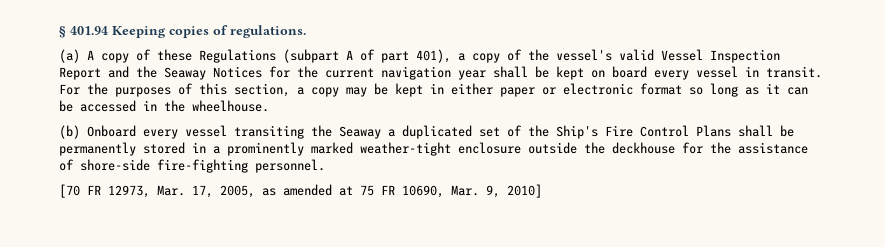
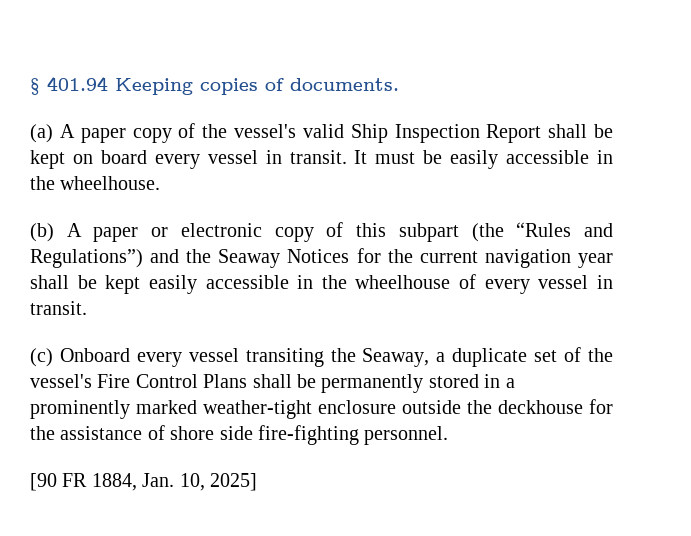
[230,25,306,38] regulations. -> [290,78,399,91] documents.
[101,49,465,63] copy of these Regulations (subpart A of part 401), a -> [80,128,126,143] paper
[661,49,703,61] Vessel -> [350,124,388,143] Ship
(101, 73) none -> [548,124,613,138] [30,150,614,169] [30,176,161,190] [30,222,614,242] [30,249,143,268] shall be kept on board every vessel in transit. It must be easily accessible in the wheelhouse. // (b) A paper or electronic copy of this subpart (the “Rules and Regulations”)
[591,66,822,80] [59,83,808,97] [59,100,269,112] [59,125,80,139] on board every vessel in transit. For the purposes of this section, a copy may be kept in either paper or electronic format so long as it can be accessed in the wheelhouse. // (b) -> [148,274,613,294] [30,301,87,315] [30,348,53,367] easily accessible in the wheelhouse of every vessel in transit. // (c)
[339,125,472,139] Seaway a duplicated -> [362,348,528,367] Seaway, a duplicate
[556,125,598,139] Ship's -> [30,374,92,388] vessel's
[80,159,150,171] shore-side -> [170,426,253,440] shore side
[59,184,542,198] [70 FR 12973, Mar. 17, 2005, as amended at 75 FR 10690, Mar. 9, 2010] -> [30,473,257,491] [90 FR 1884, Jan. 10, 2025]

